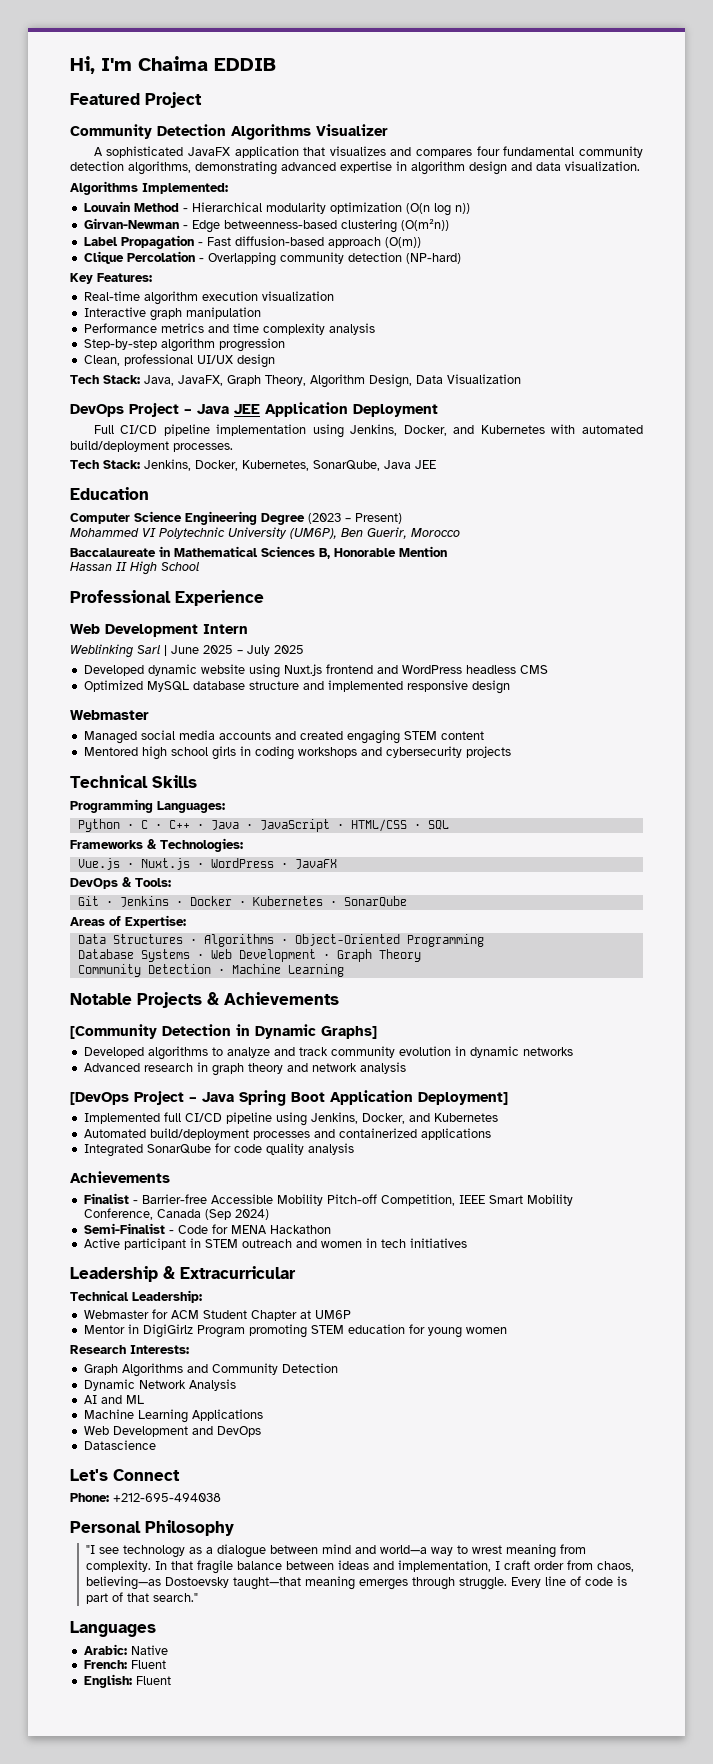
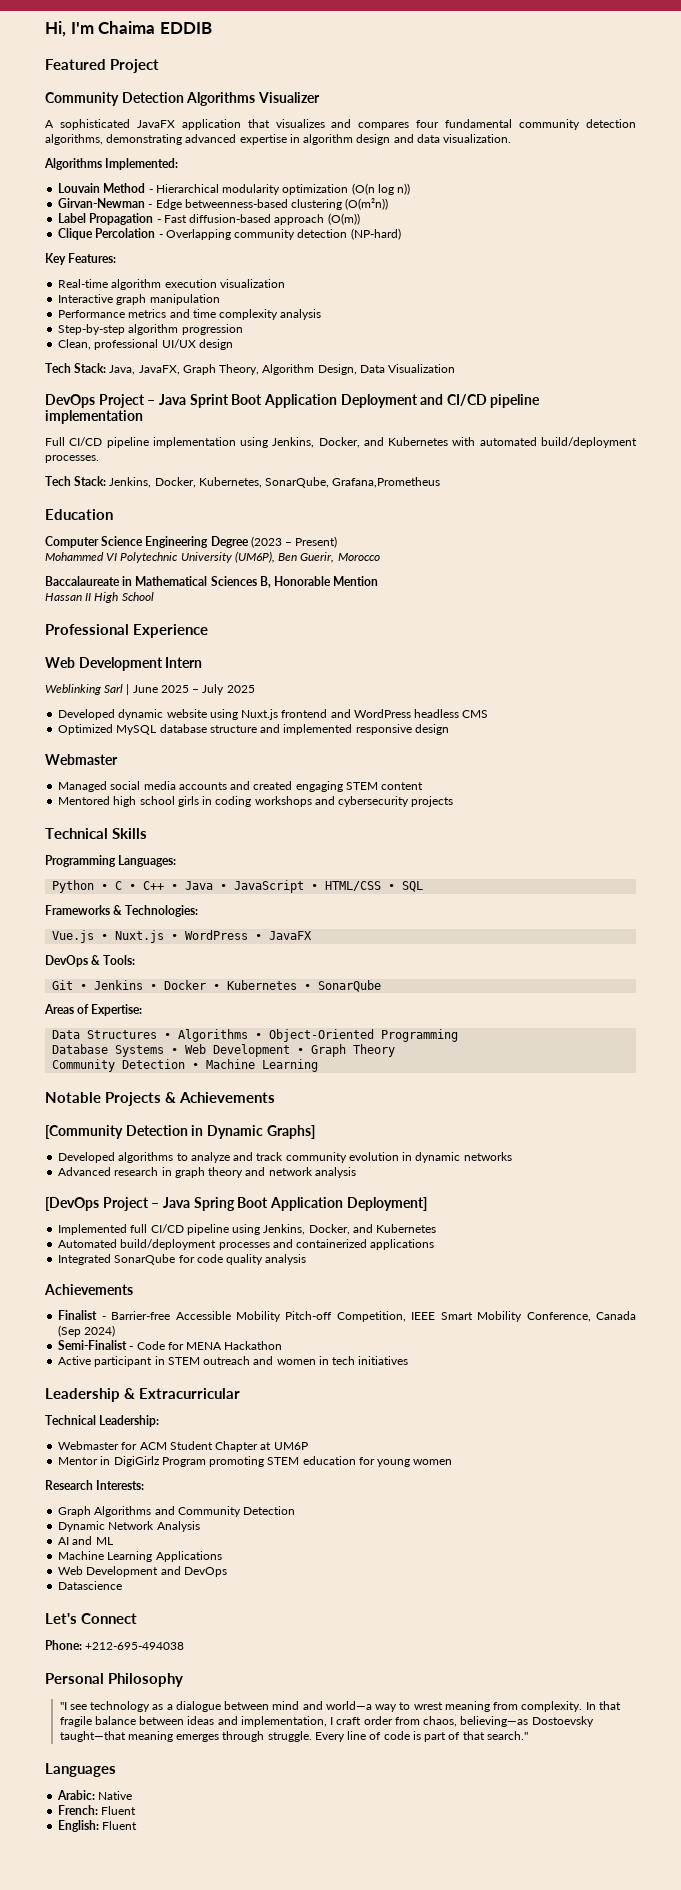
[234,404,260,414] JEE -> [189,394,263,408] Sprint Boot
(438, 410) none -> [420,394,541,408] [45,410,143,424] and CI/CD pipeline implementation
[384,460,436,469] Java JEE -> [332,477,441,488] Grafana,Prometheus

